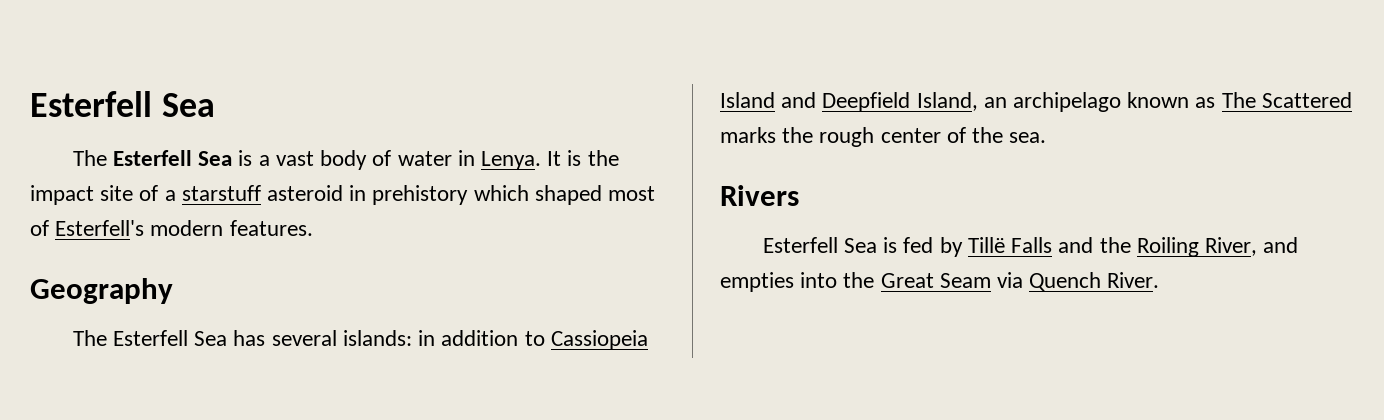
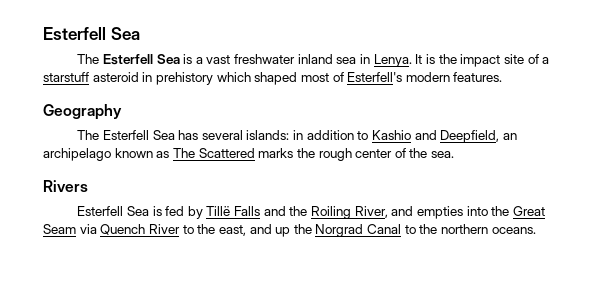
[320,150,452,170] body of water -> [234,54,357,64] freshwater inland sea
[550,330,648,350] [720,92,978,112] Cassiopeia Island and Deepfield Island, -> [372,130,500,143] Kashio and Deepfield,
[1107,272,1160,288] River. -> [148,224,536,237] River to the east, and up the Norgrad Canal to the northern oceans.

